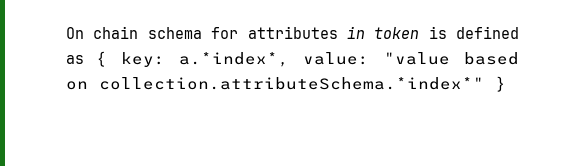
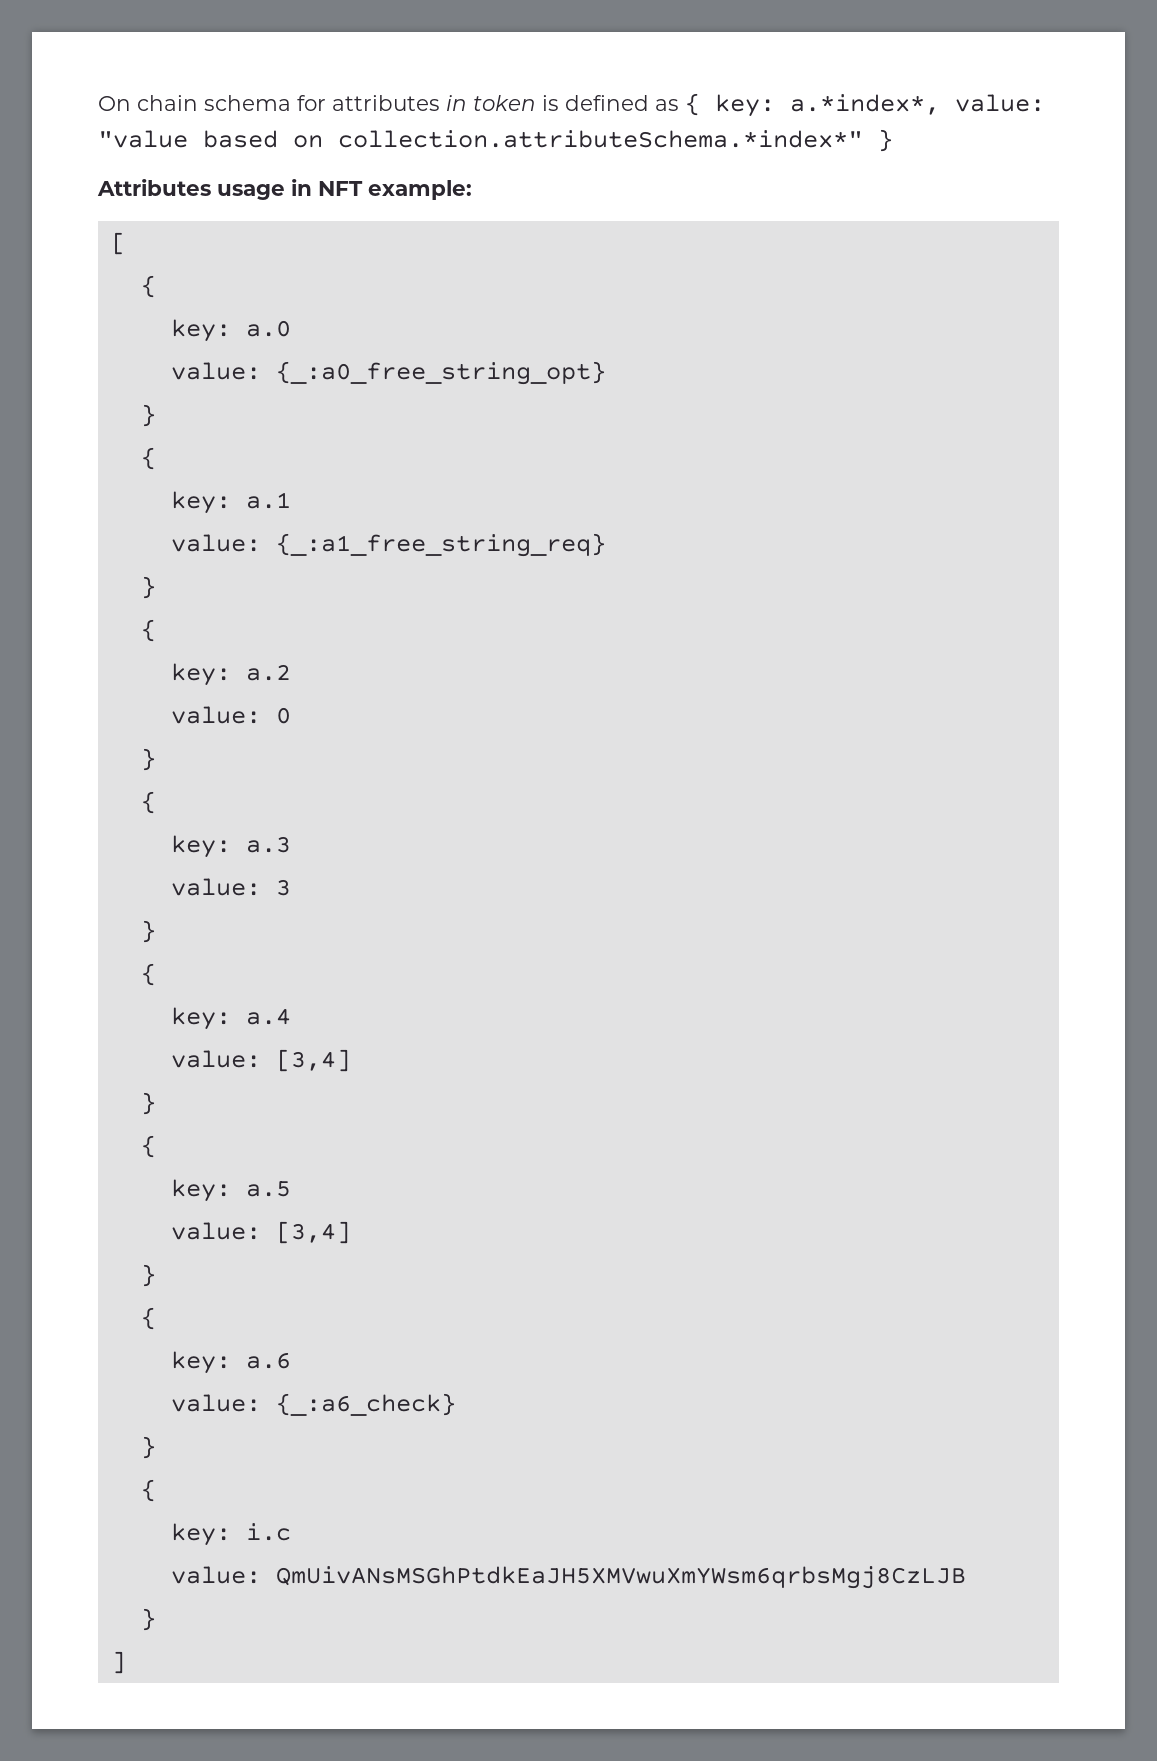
(506, 84) none -> [97,179,472,200] [110,232,126,255] [140,275,156,298] [170,319,291,342] [170,361,606,385] [140,404,156,427] [140,447,156,470] [170,491,291,514] [170,533,606,557] [140,576,156,599] [140,619,156,642] [170,663,291,686] [170,706,291,724] [140,748,156,771] [140,791,156,814] [170,835,291,858] [170,878,291,896] [140,920,156,943] [140,963,156,986] [170,1007,291,1030] [170,1049,351,1072] [140,1092,156,1115] [140,1135,156,1158] [170,1179,291,1202] [170,1221,351,1244] [140,1264,156,1287] [140,1307,156,1330] [170,1351,291,1374] [170,1393,456,1416] [140,1436,156,1459] [140,1479,156,1502] [170,1523,291,1546] [170,1566,966,1589] [140,1608,156,1631] [110,1651,126,1674] // Attributes usage in NFT example: // [ // { // key: a.0 // value: {_:a0_free_string_opt} // } // { // key: a.1 // value: {_:a1_free_string_req} // } // { // key: a.2 // value: 0 // } // { // key: a.3 // value: 3 // } // { // key: a.4 // value: [3,4] // } // { // key: a.5 // value: [3,4] // } // { // key: a.6 // value: {_:a6_check} // } // { // key: i.c // value: QmUivANsMSGhPtdkEaJH5XMVwuXmYWsm6qrbsMgj8CzLJB // } // ]

